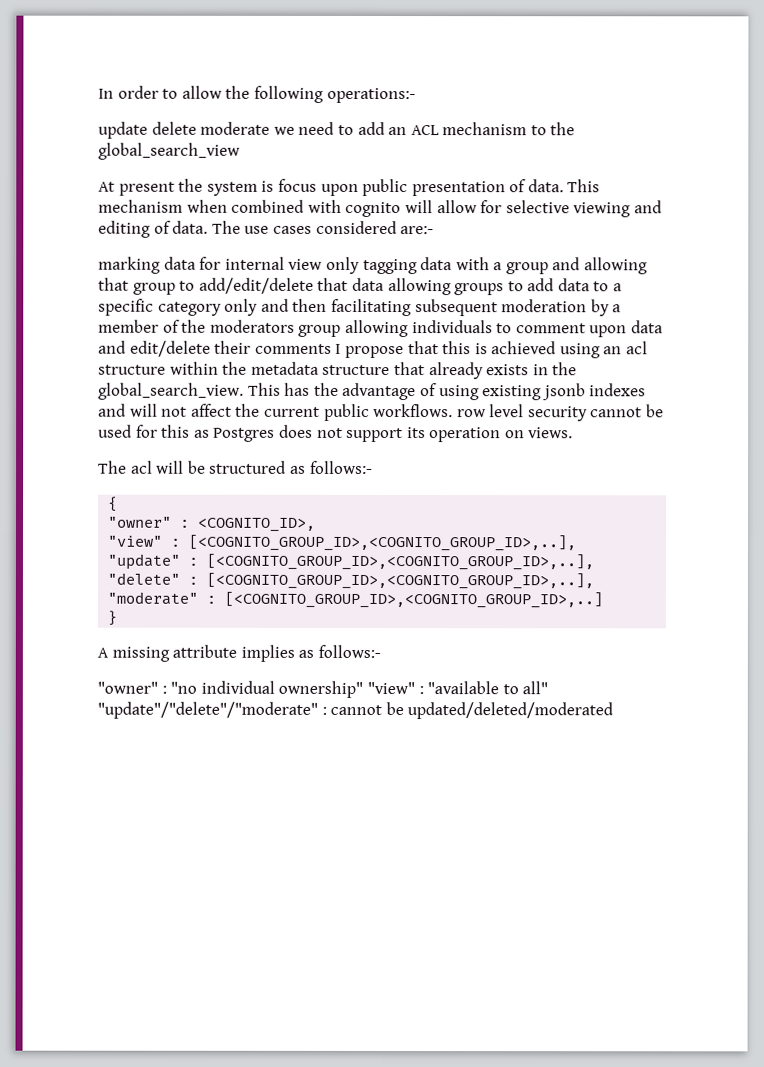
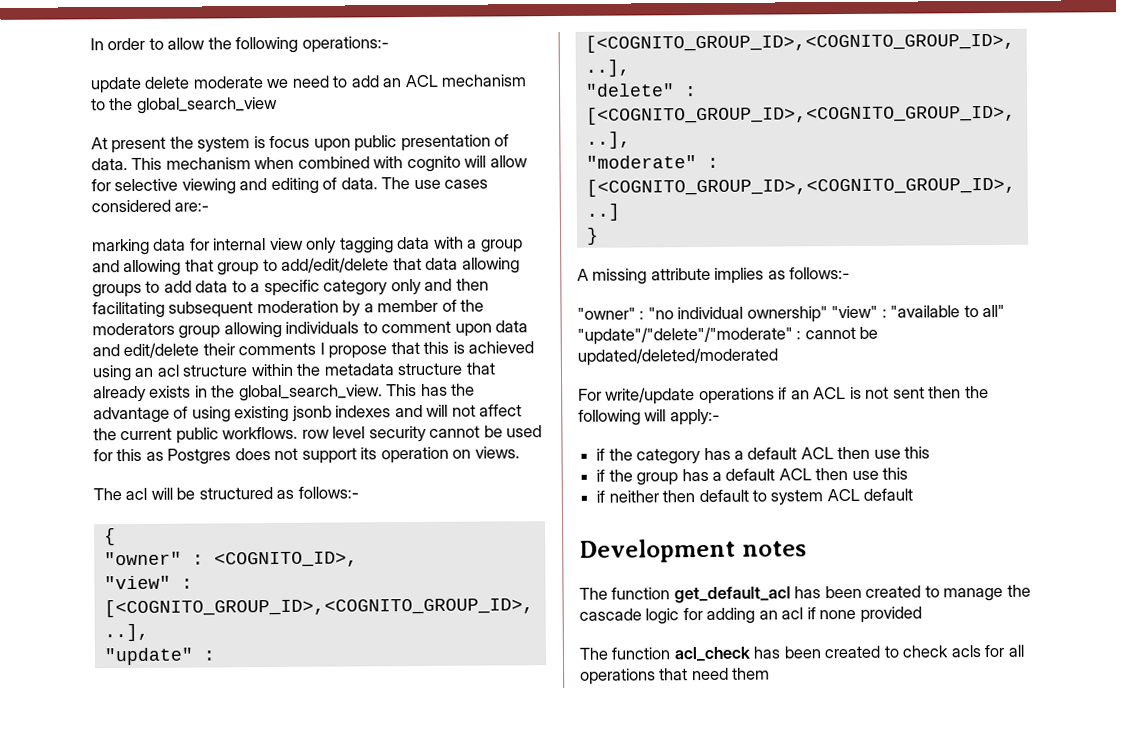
(614, 711) none -> [578,386,989,405] [578,408,720,426] [596,446,931,465] [596,467,909,486] [596,488,914,506] [579,538,807,563] [579,584,1031,604] [579,606,922,625] [579,644,1024,662] [580,667,771,685] // For write/update operations if an ACL is not sent then the following will apply:- // if the category has a default ACL then use this // if the group has a default ACL then use this // if neither then default to system ACL default // Development notes // The function get_default_acl has been created to manage the cascade logic for adding an acl if none provided // The function acl_check has been created to check acls for all operations that need them

